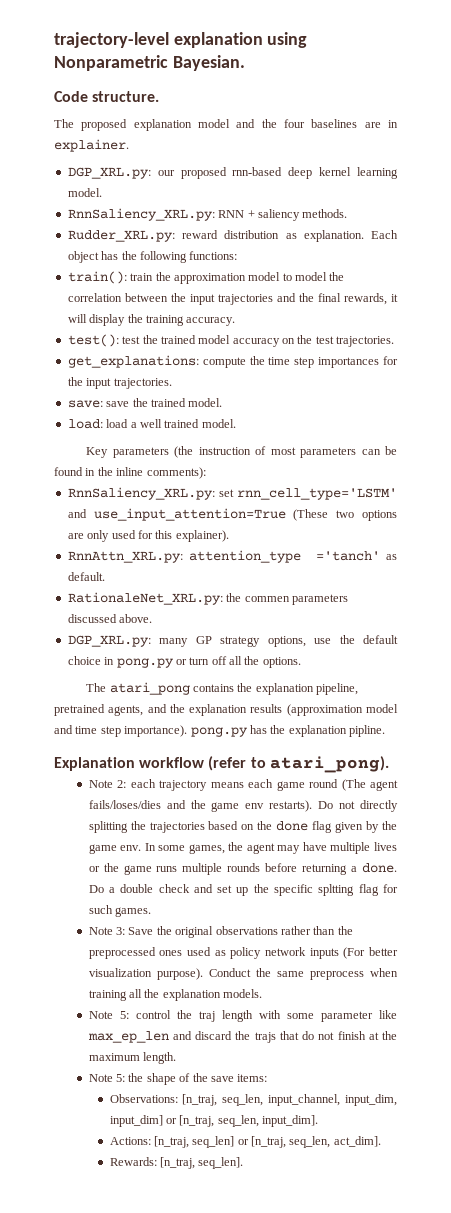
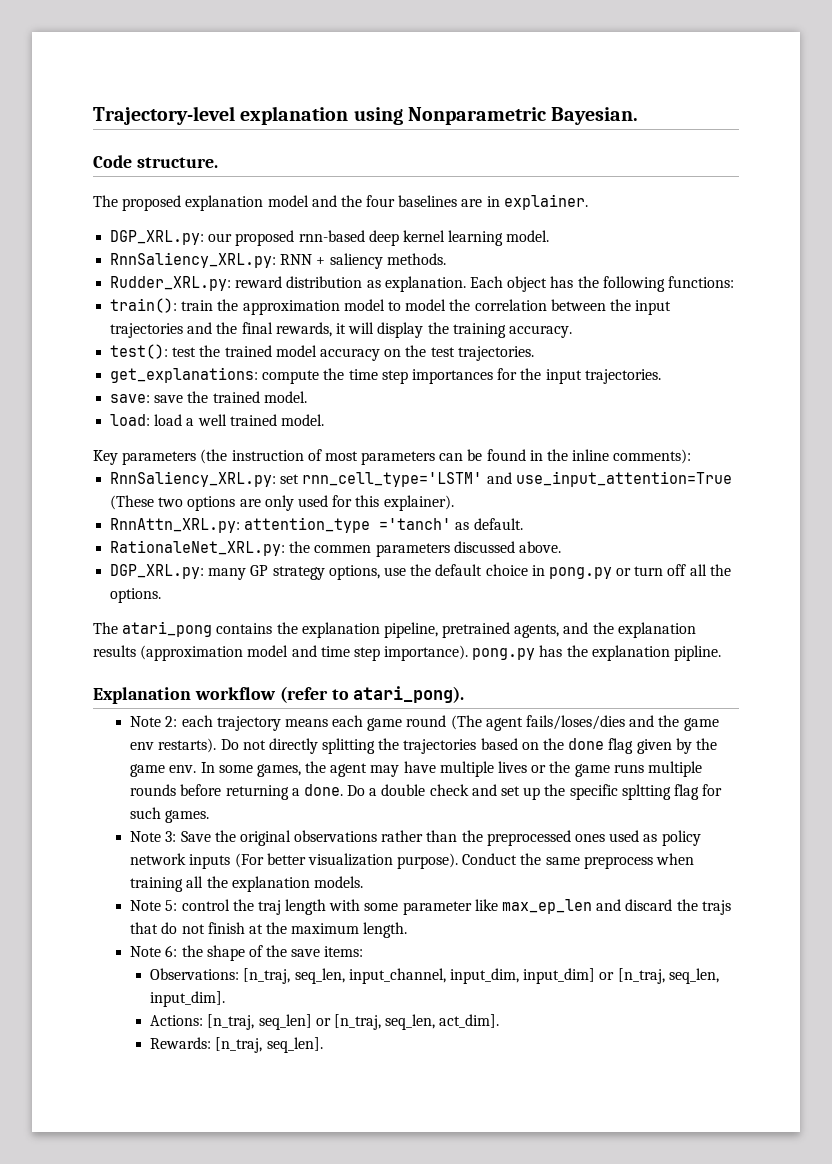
[54,32,169,48] trajectory-level -> [93,106,235,125] Trajectory-level
[116,1074,126,1082] 5: -> [165,945,178,957] 6:

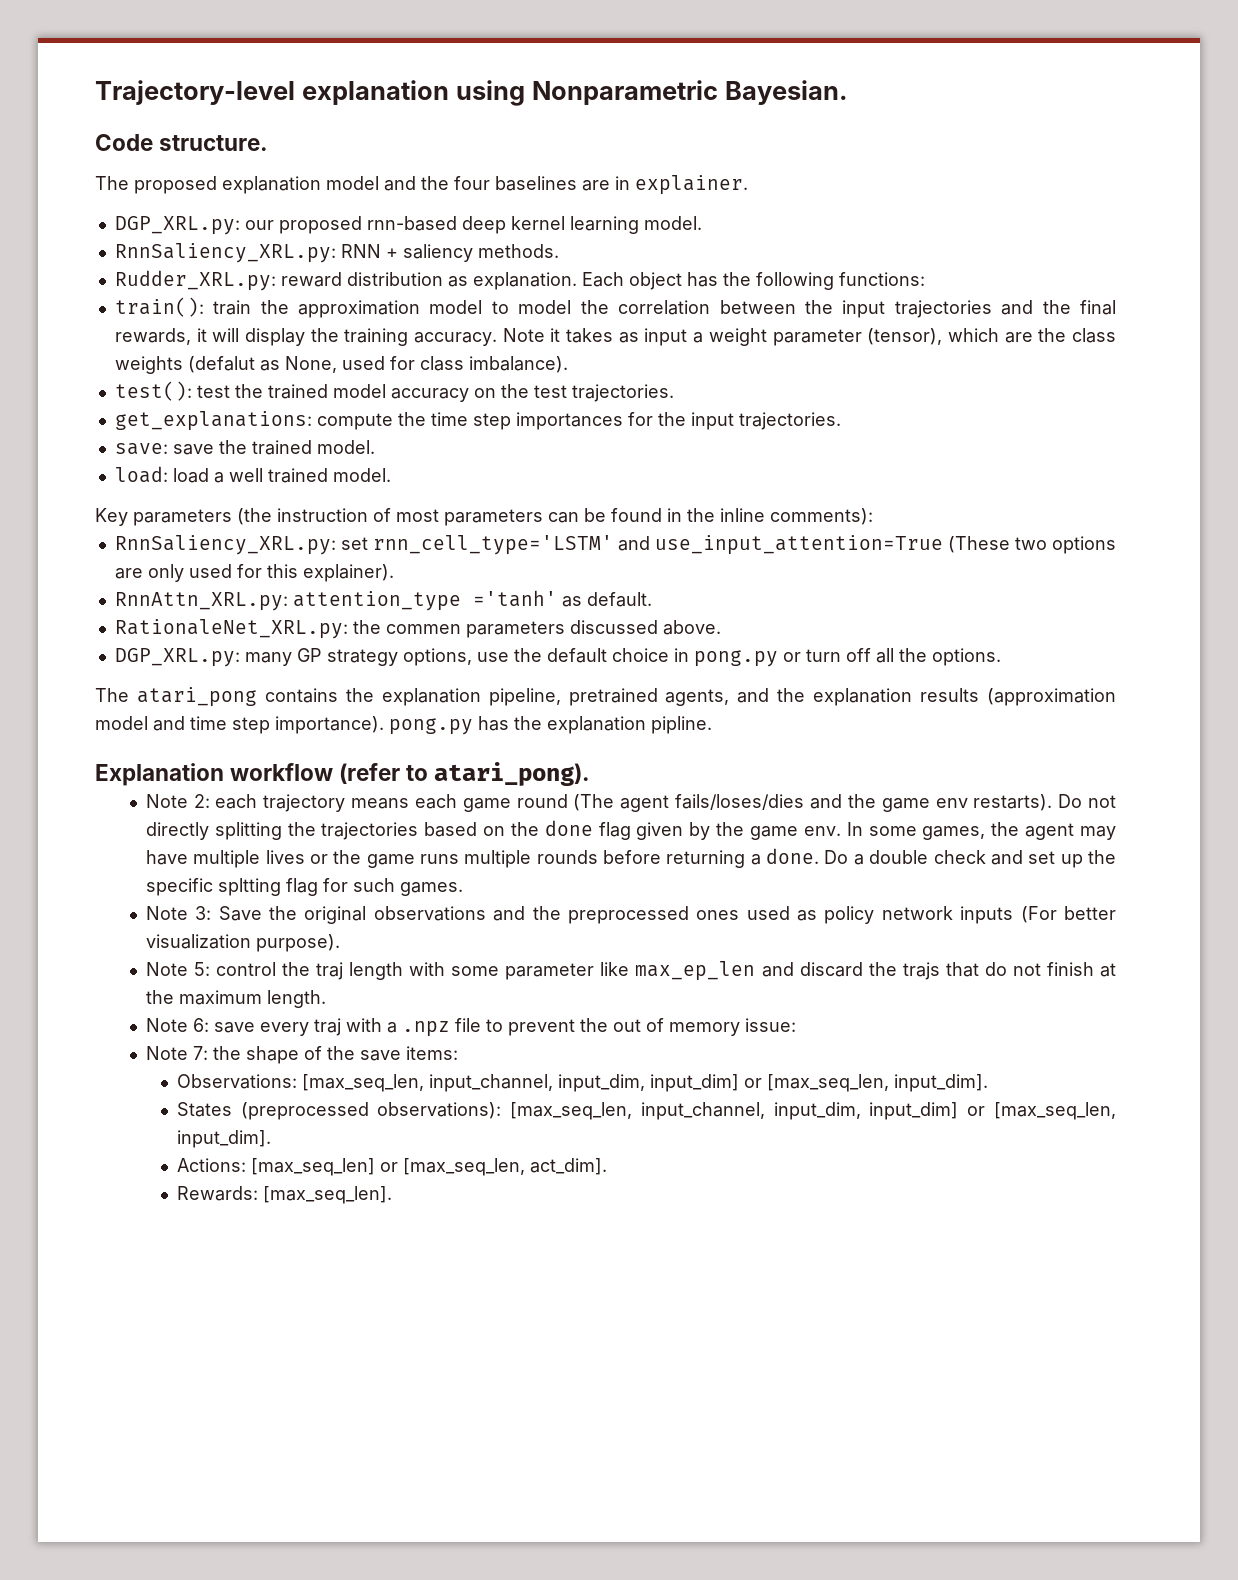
(572, 331) none -> [502,328,1117,346] [114,356,568,374] Note it takes as input a weight parameter (tensor), which are the class weights (defalut as None, used for class imbalance).
[379,518,452,530] ='tanch' -> [472,590,557,607] ='tanh'
[381,830,458,842] rather than -> [493,906,526,921] and
[462,853,695,869] [130,876,363,892] Conduct the same preprocess when training all the explanation models. -> (340, 943) none
(178, 951) none -> [213,1018,796,1037] [145,1046,208,1060] save every traj with a .npz file to prevent the out of memory issue: // Note 7:
[243,968,719,984] [150,991,226,1007] [150,1014,436,1030] [n_traj, seq_len, input_channel, input_dim, input_dim] or [n_traj, seq_len, input_dim]. // Actions: [n_traj, seq_len] or [n_traj, seq_len, -> [301,1074,988,1092] [176,1102,1117,1120] [176,1130,271,1148] [176,1158,525,1176] [max_seq_len, input_channel, input_dim, input_dim] or [max_seq_len, input_dim]. // States (preprocessed observations): [max_seq_len, input_channel, input_dim, input_dim] or [max_seq_len, input_dim]. // Actions: [max_seq_len] or [max_seq_len,
[215,1037,323,1053] [n_traj, seq_len]. -> [262,1186,392,1204] [max_seq_len].

